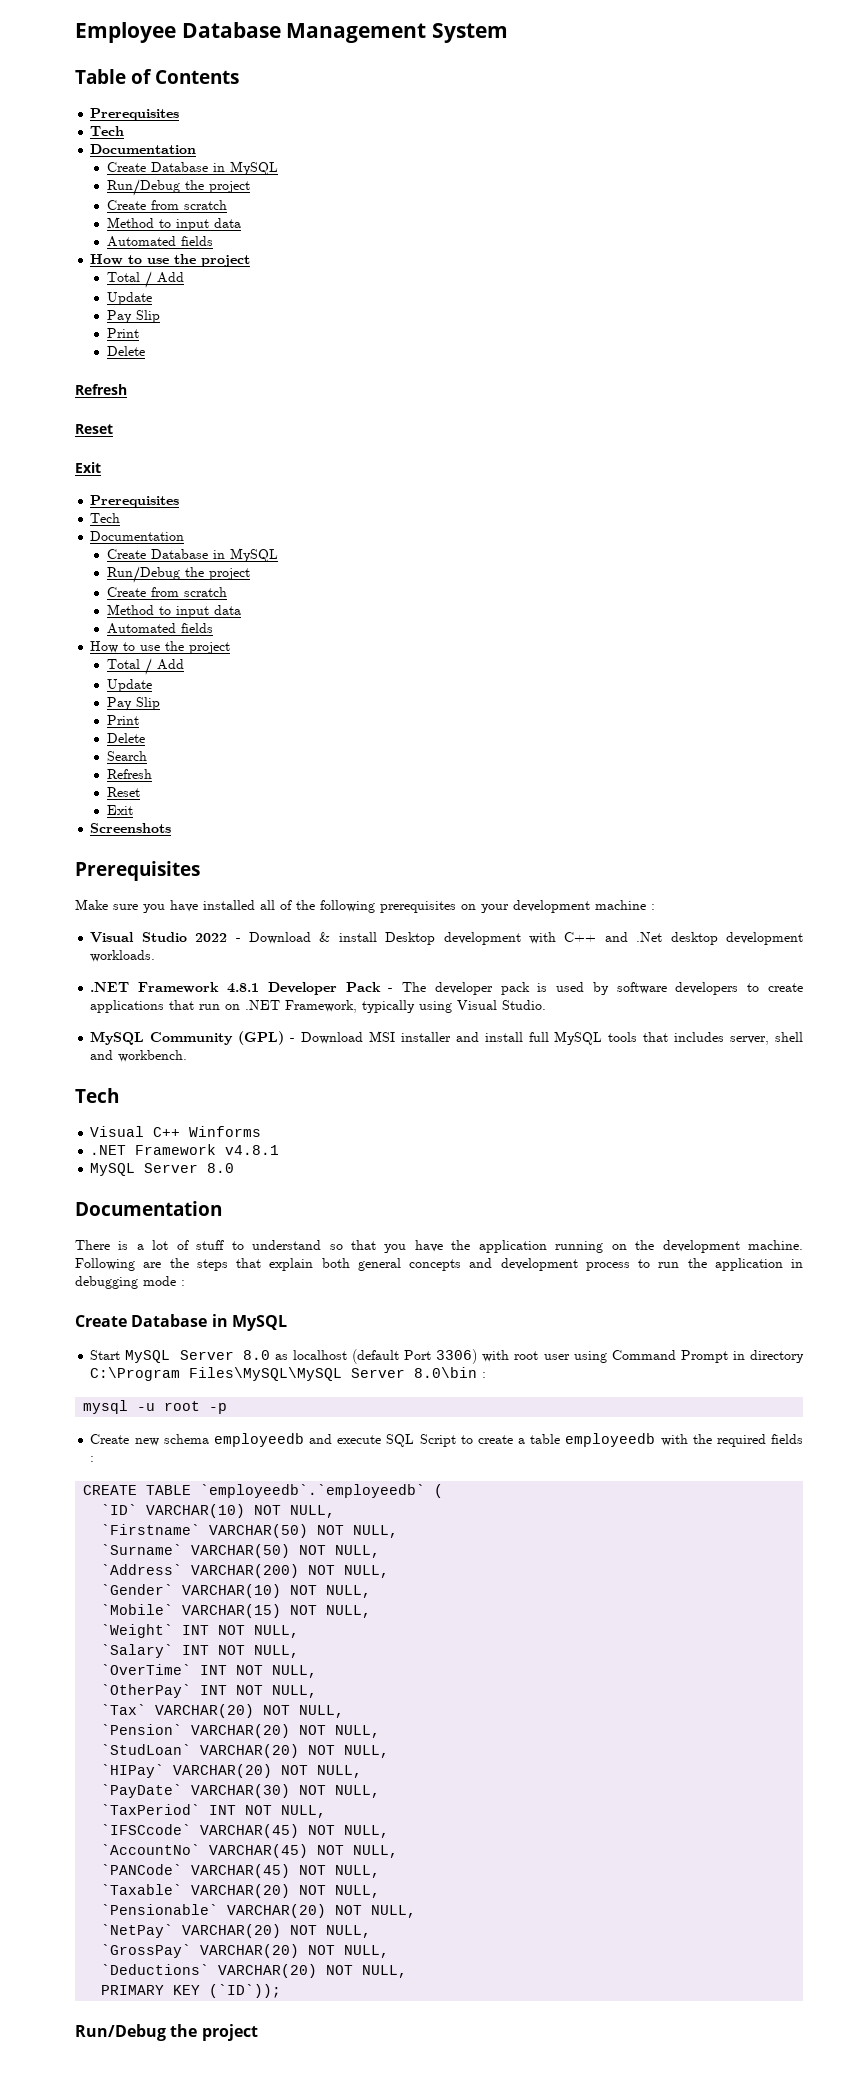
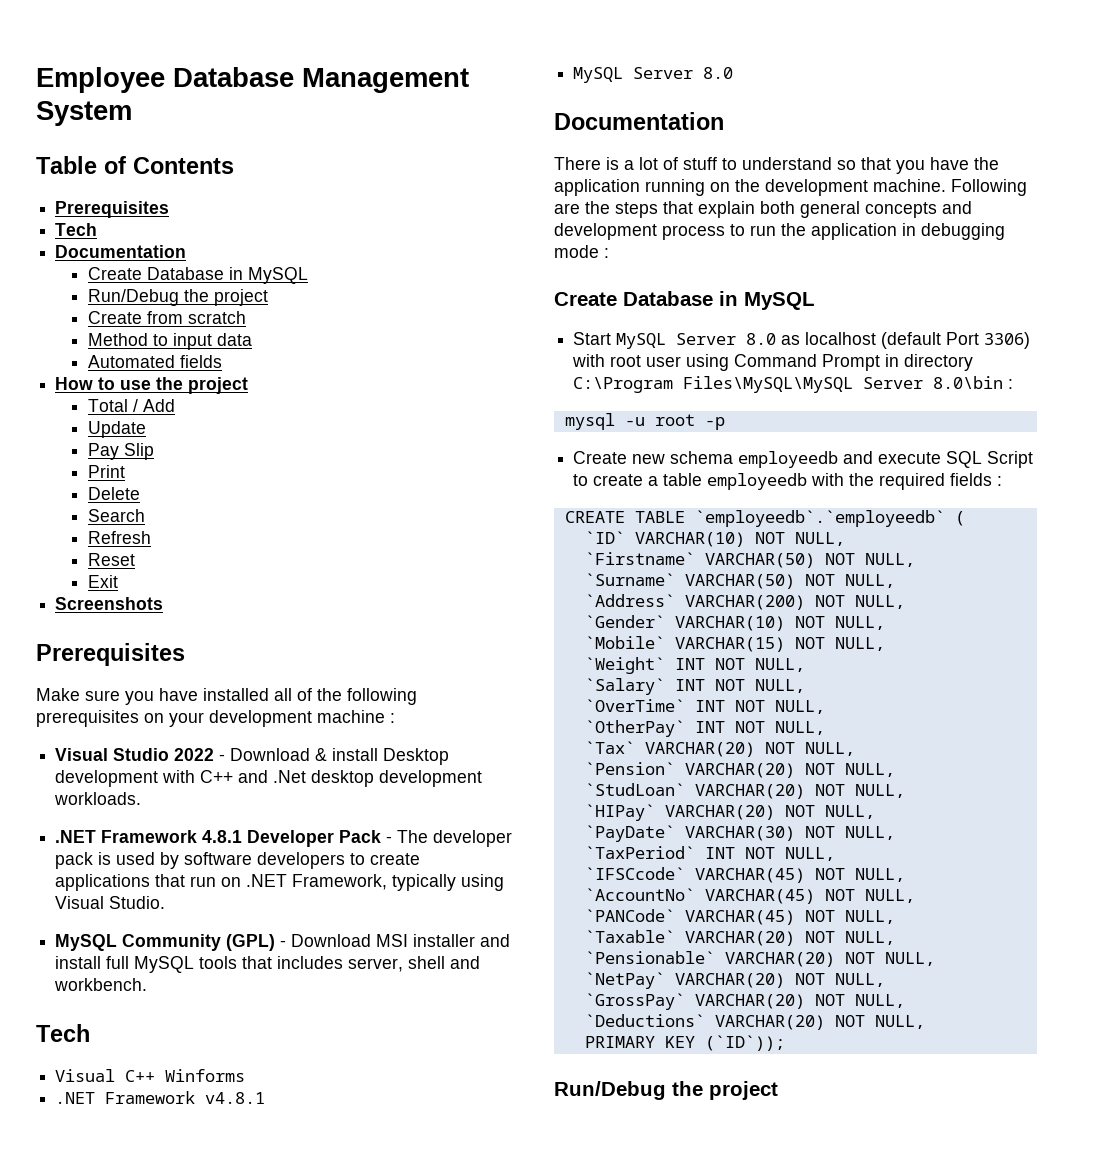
[75,384,127,395] [75,424,113,434] [75,462,101,473] [90,495,180,508] [90,513,121,523] [90,531,185,541] [107,548,279,562] [107,566,251,583] [107,587,228,597] [107,604,242,618] [107,623,214,634] [90,641,231,654] [107,658,185,675] [107,679,153,692] [107,697,161,710] [107,715,140,725] [107,733,146,743] // Refresh // Reset // Exit // Prerequisites // Tech // Documentation // Create Database in MySQL // Run/Debug the project // Create from scratch // Method to input data // Automated fields // How to use the project // Total / Add // Update // Pay Slip // Print // Delete -> (140, 493) none

